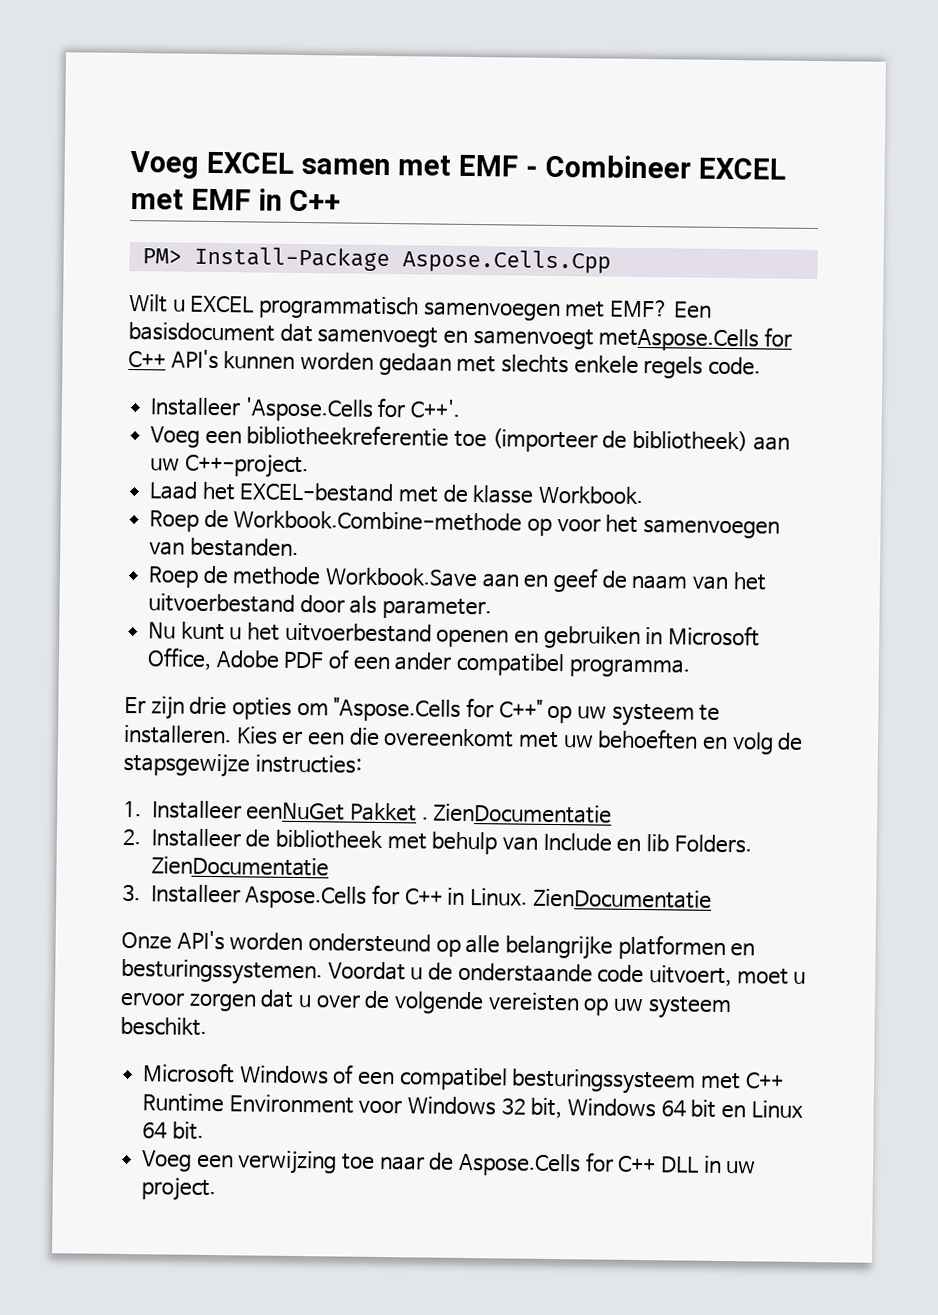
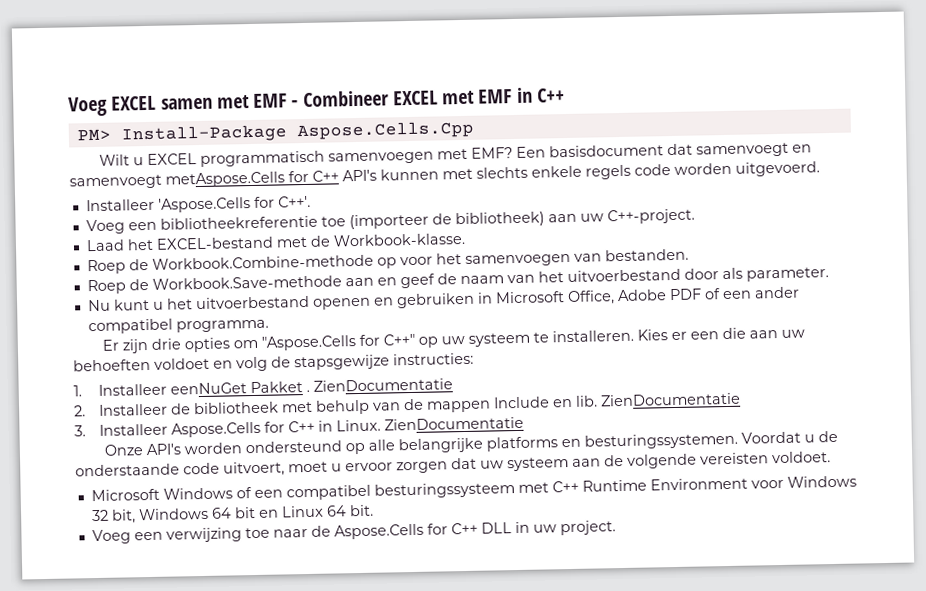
[300,352,452,376] worden gedaan -> (439, 174) none
[707,356,761,376] code. -> [634,161,820,177] code worden uitgevoerd.
[472,485,645,505] klasse Workbook. -> [332,232,466,247] Workbook-klasse.
[232,566,479,588] methode Workbook.Save -> [151,275,342,290] Workbook.Save-methode
[383,728,559,749] overeenkomt met -> [748,330,778,339] aan
(699, 739) none -> [154,357,210,370] voldoet
[542,832,752,854] Include en lib Folders. -> [402,395,598,413] de mappen Include en lib.
[617,934,726,961] platformen -> [485,436,558,452] platforms
[297,990,732,1020] [120,1016,207,1036] u over de volgende vereisten op uw systeem beschikt. -> [480,451,831,472] uw systeem aan de volgende vereisten voldoet.

